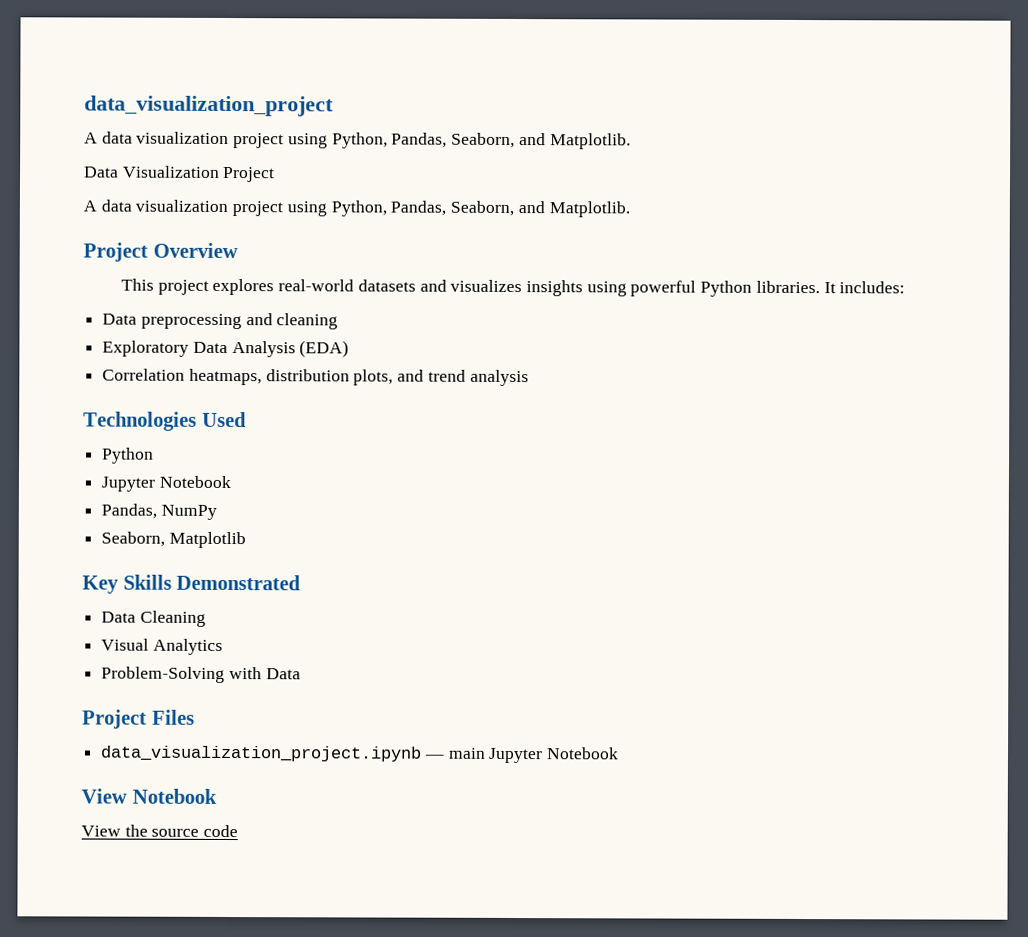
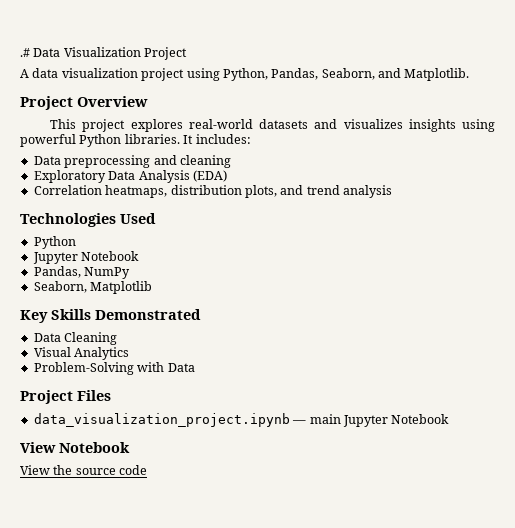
[84,95,334,117] [84,131,631,150] data_visualization_project // A data visualization project using Python, Pandas, Seaborn, and Matplotlib. // -> [20,48,30,57] .#

